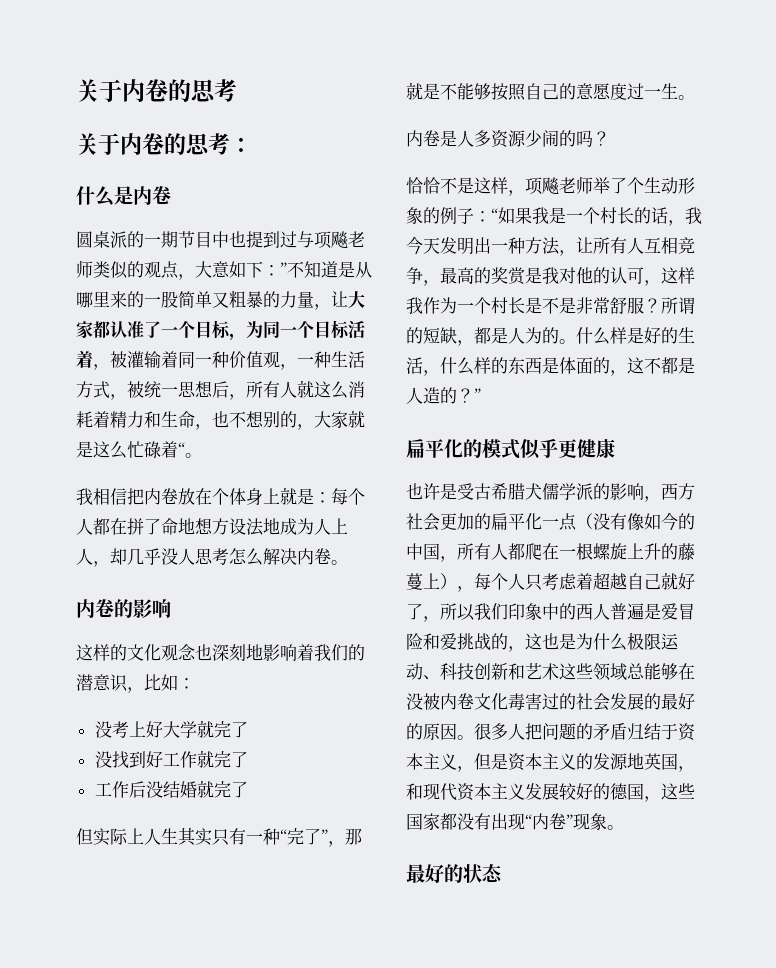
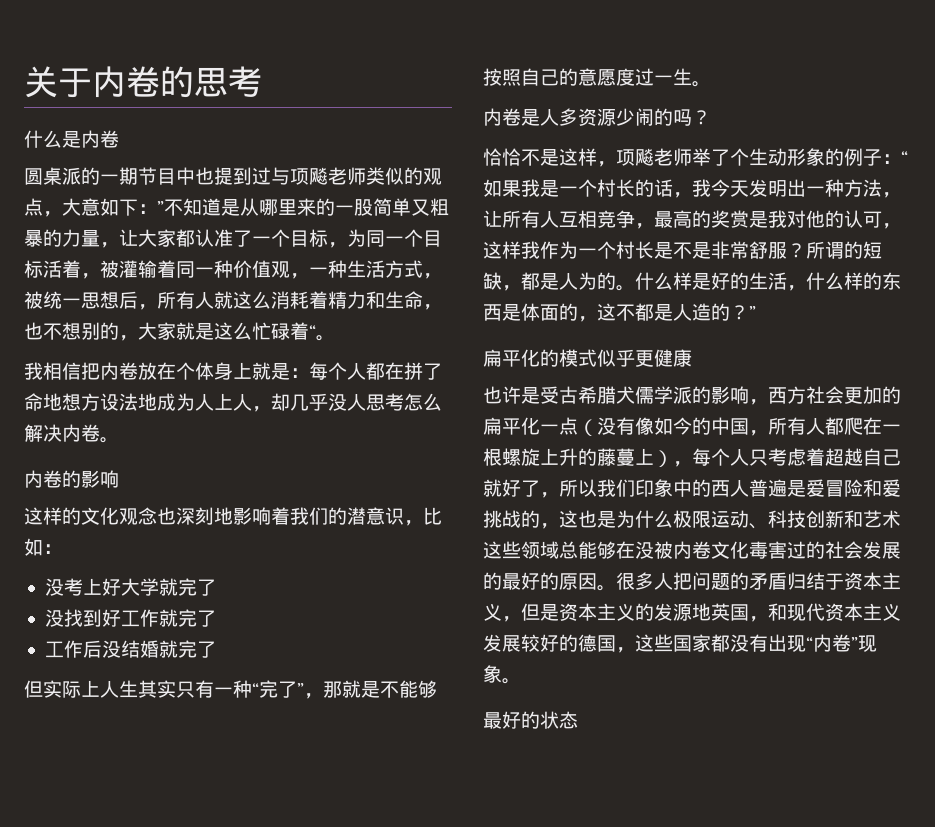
[76,79,237,102] [76,133,252,155] 关于内卷的思考 // 关于内卷的思考： -> [24,66,262,98] 关于内卷的思考

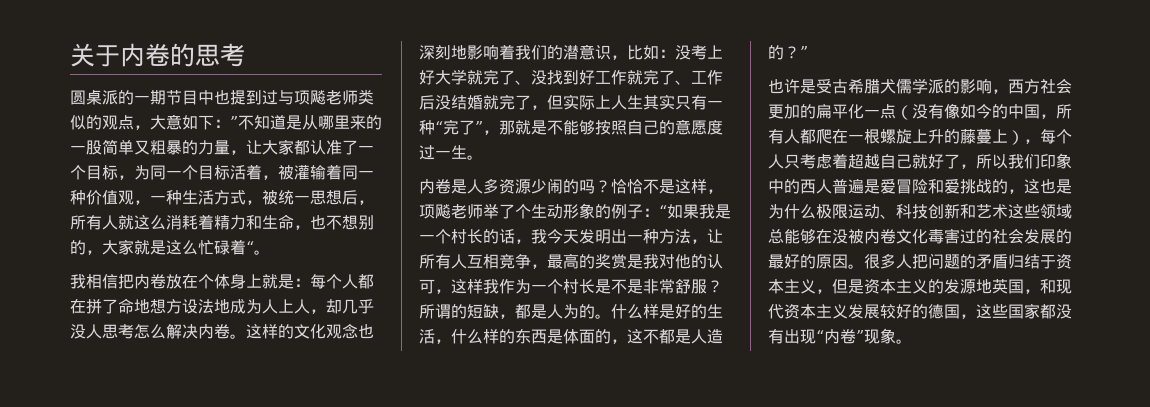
[24,130,119,148] // 什么是内卷 -> (245, 55) none
[24,470,119,488] // 内卷的影响 // -> (246, 336) none
(62, 549) // -> (675, 53) none
(216, 587) // -> [515,80,531,85] 、
(216, 618) // -> [675,80,691,85] 、
(216, 649) // -> [531,105,547,110] ，
(711, 117) // -> (611, 186) none
[483,349,692,367] // 扁平化的模式似乎更健康 -> (808, 52) none
[483,711,578,729] // 最好的状态 -> (912, 341) none

